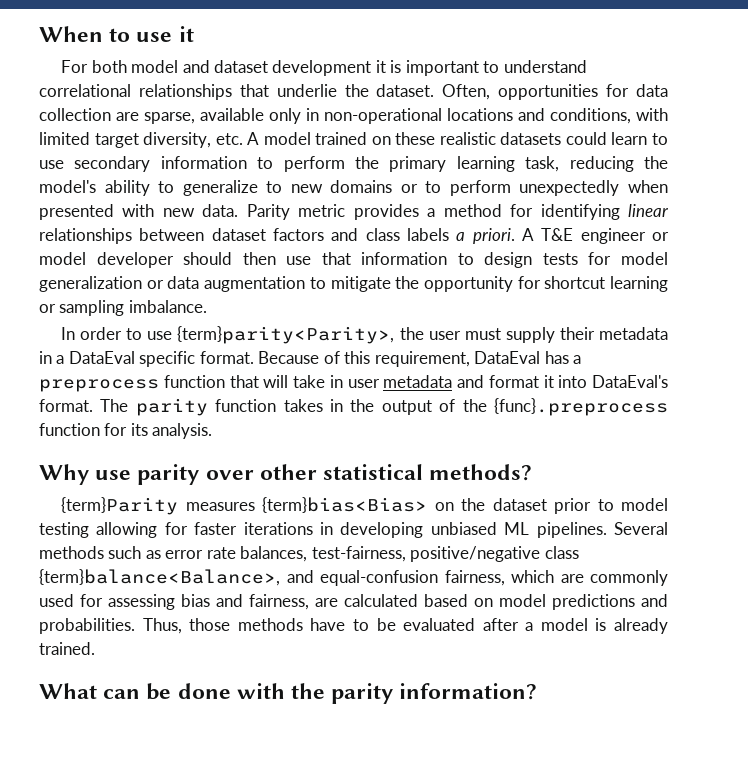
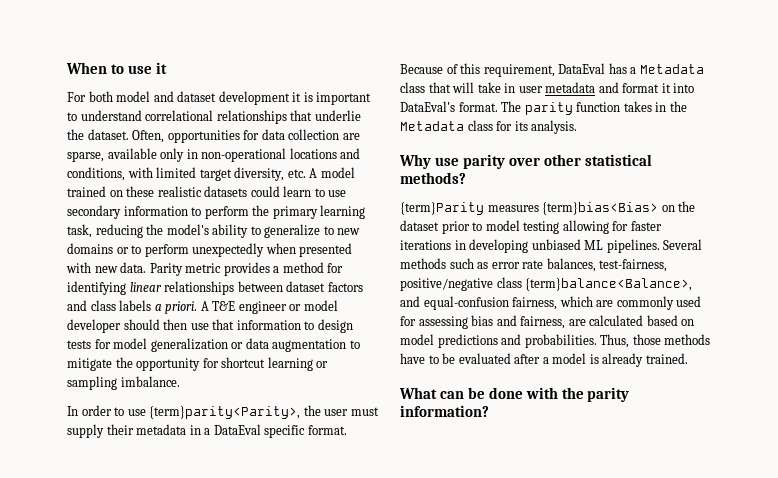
[39,375,225,392] preprocess function -> [639,64,704,74] [400,82,425,93] Metadata class
[381,398,668,416] [39,423,100,436] output of the {func}.preprocess function -> [400,120,493,131] Metadata class

